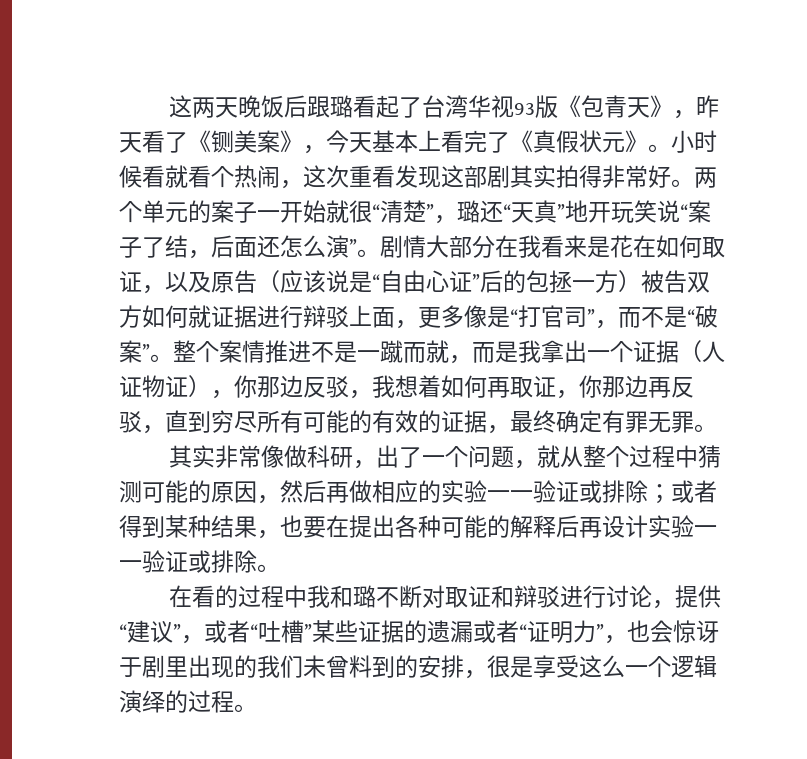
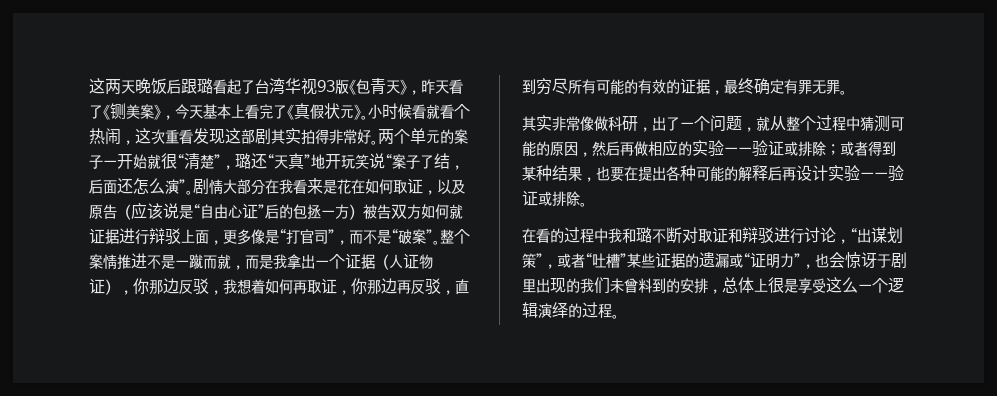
[675,585,722,608] [119,620,173,643] 提供“建议 -> [850,227,903,243] [522,253,536,268] “出谋划策
[496,620,519,643] 者 -> (743, 260) none
(487, 674) none -> [722,277,768,293] 总体上

